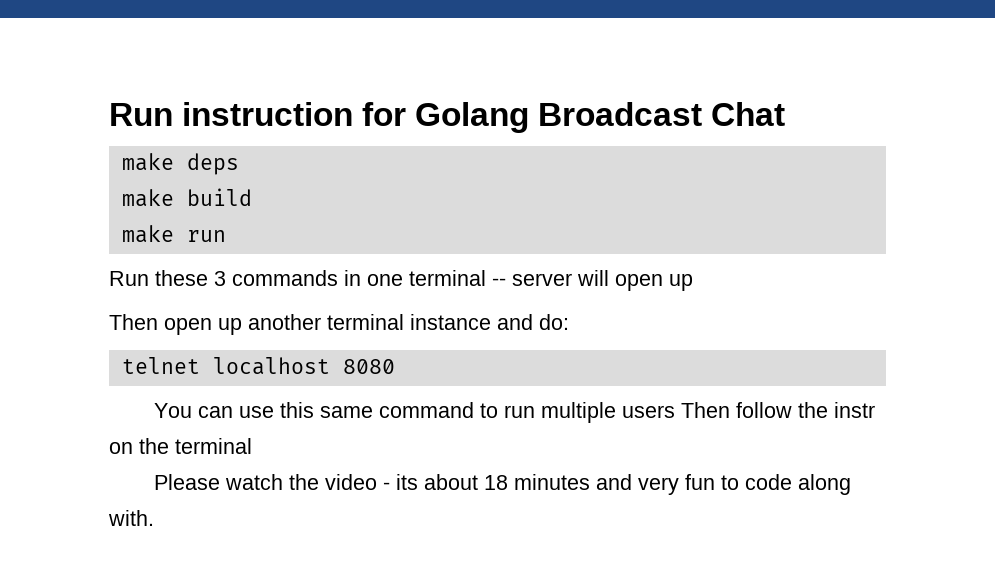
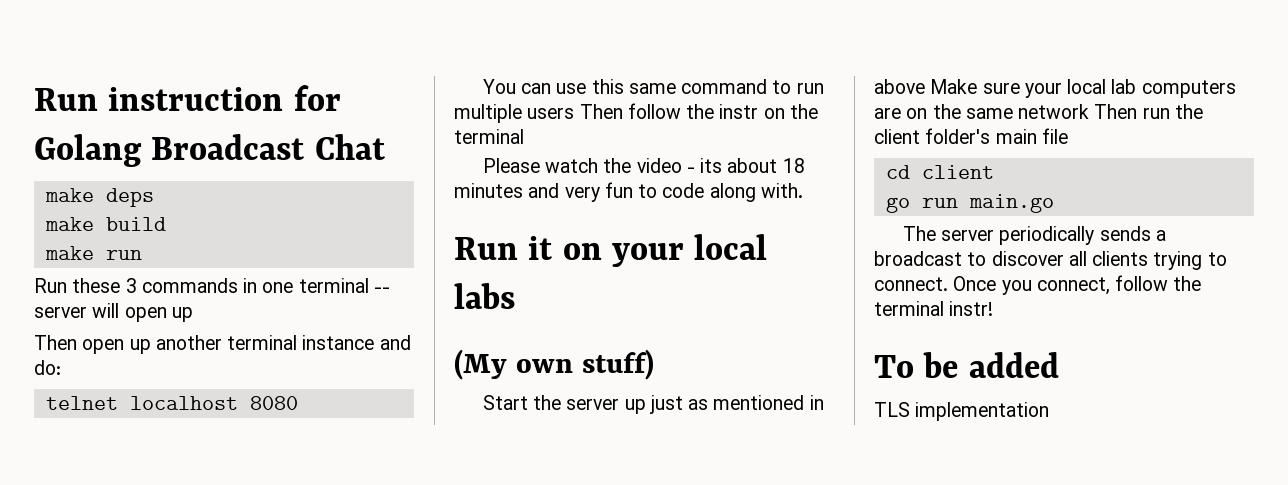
(154, 518) none -> [454,234,768,267] [454,283,515,309] [454,349,654,380] [482,395,824,414] [874,79,1236,98] [874,104,1203,119] [874,128,1068,144] [885,165,994,179] [885,194,1054,213] [902,226,1166,245] [874,251,1227,270] [874,275,1202,295] [874,301,994,316] [874,352,1059,378] [874,402,1050,421] // Run it on your local labs // (My own stuff) // Start the server up just as mentioned in above Make sure your local lab computers are on the same network Then run the client folder's main file // cd client // go run main.go // The server periodically sends a broadcast to discover all clients trying to connect. Once you connect, follow the terminal instr! // To be added // TLS implementation

